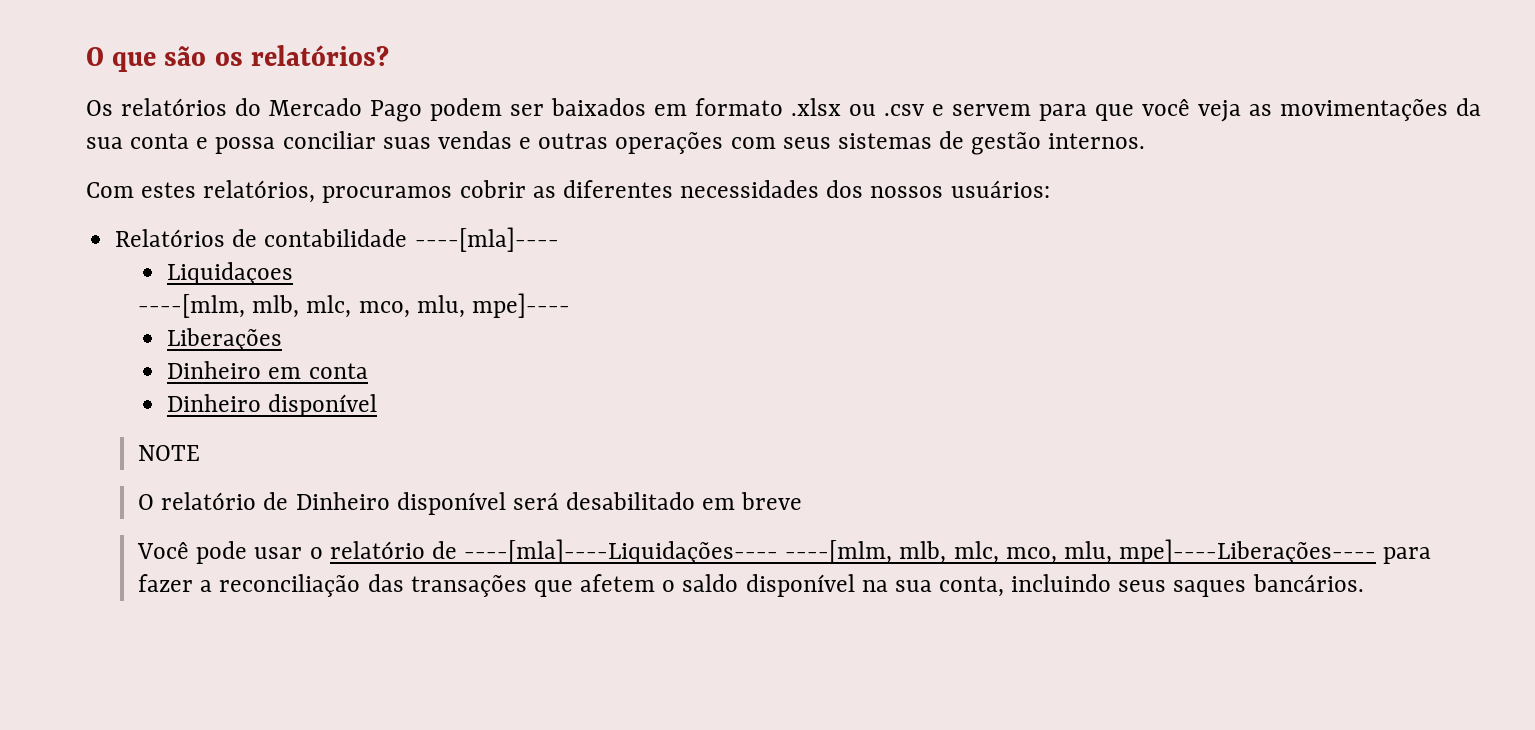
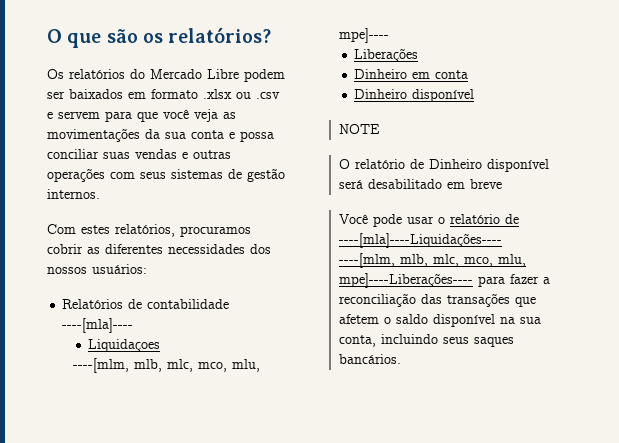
[370,100,422,122] Pago -> [207,69,239,79] Libre

